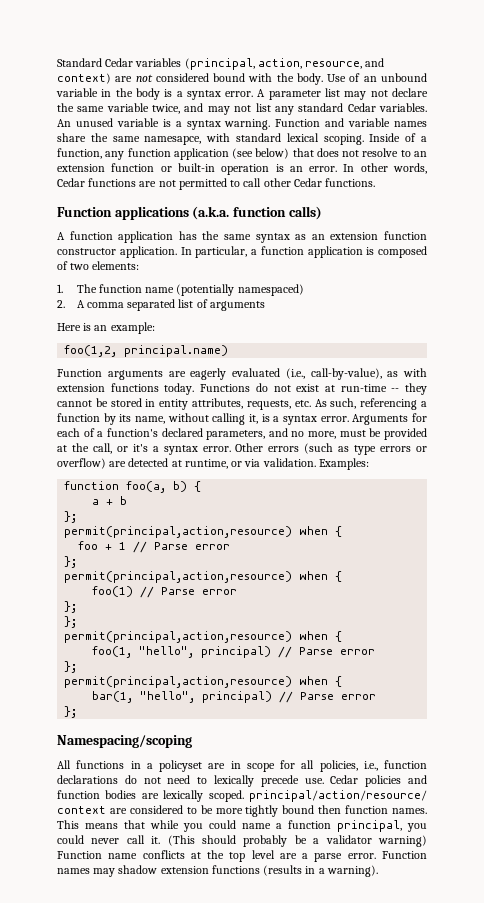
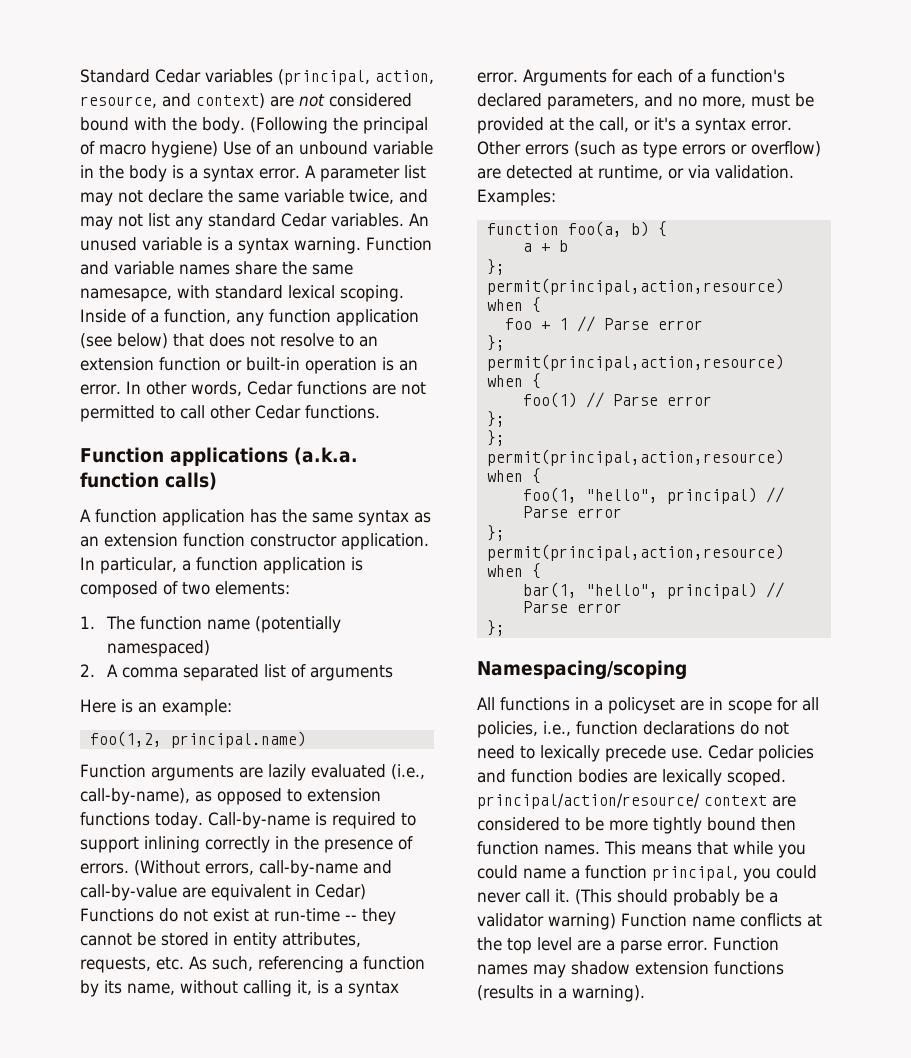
(323, 79) none -> [249,117,428,134] [80,141,218,158] (Following the principal of macro hygiene)
[190,368,227,380] eagerly -> [267,764,306,781] lazily
[310,368,427,380] [57,383,195,395] call-by-value), as with extension functions today. -> [80,788,381,805] [80,812,416,829] [80,836,413,853] [80,860,392,877] [80,884,366,901] call-by-name), as opposed to extension functions today. Call-by-name is required to support inlining correctly in the presence of errors. (Without errors, call-by-name and call-by-value are equivalent in Cedar)

